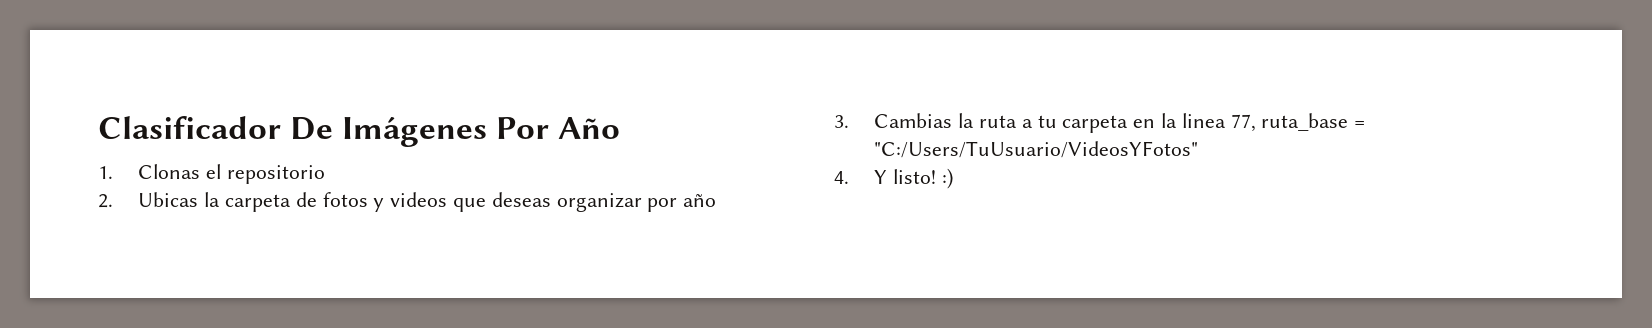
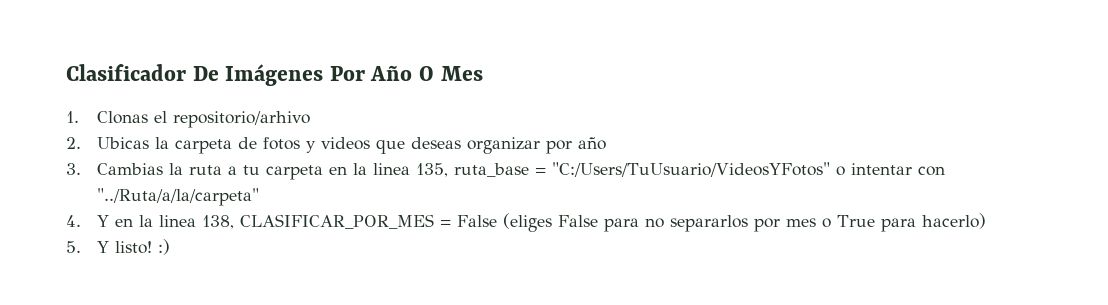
(621, 128) none -> [419,66,483,81] O Mes
[226,165,325,184] repositorio -> [172,111,310,128] repositorio/arhivo
[1230,114,1256,132] 77, -> [415,163,448,177] 135,
[834,171,849,184] // 4. -> [835,163,945,176] [96,188,259,206] [66,213,986,232] [66,241,81,253] o intentar con "../Ruta/a/la/carpeta" // 4. Y en la linea 138, CLASIFICAR_POR_MES = False (eliges False para no separarlos por mes o True para hacerlo) // 5.

